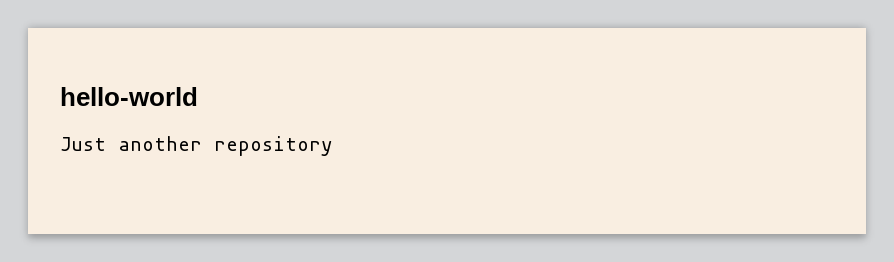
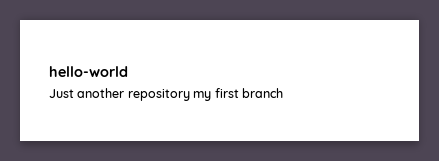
(333, 146) none -> [193,88,283,101] my first branch

